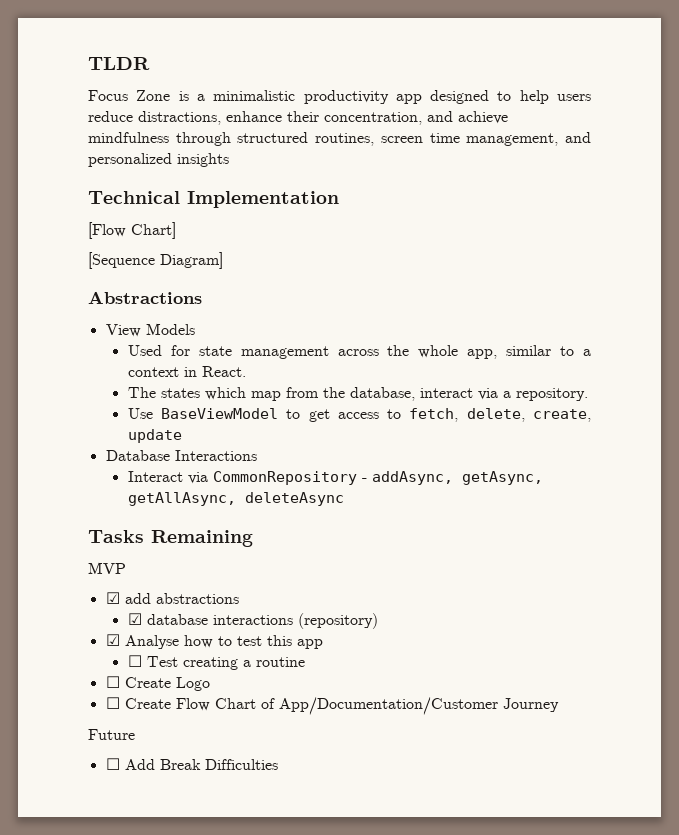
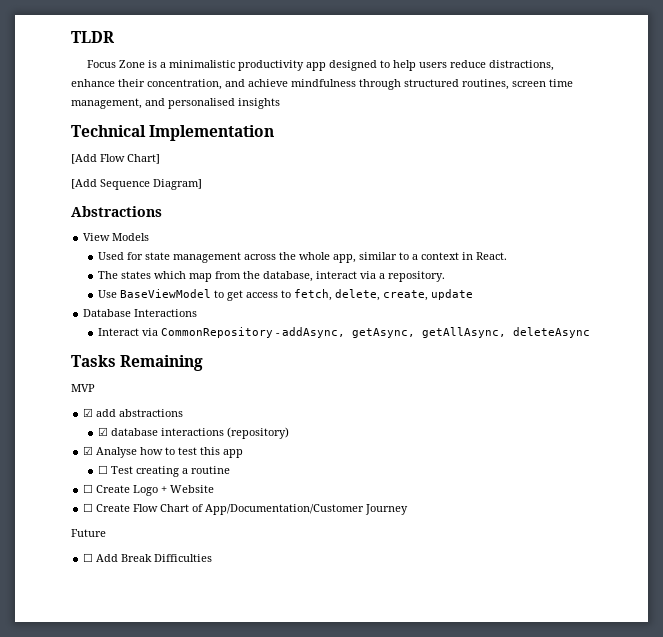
[88,153,172,167] personalized -> [168,98,235,109] personalised
[88,222,126,239] [Flow -> [71,154,125,164] [Add Flow
[88,252,155,269] [Sequence -> [71,179,150,190] [Add Sequence
(210, 684) none -> [161,485,215,493] + Website

